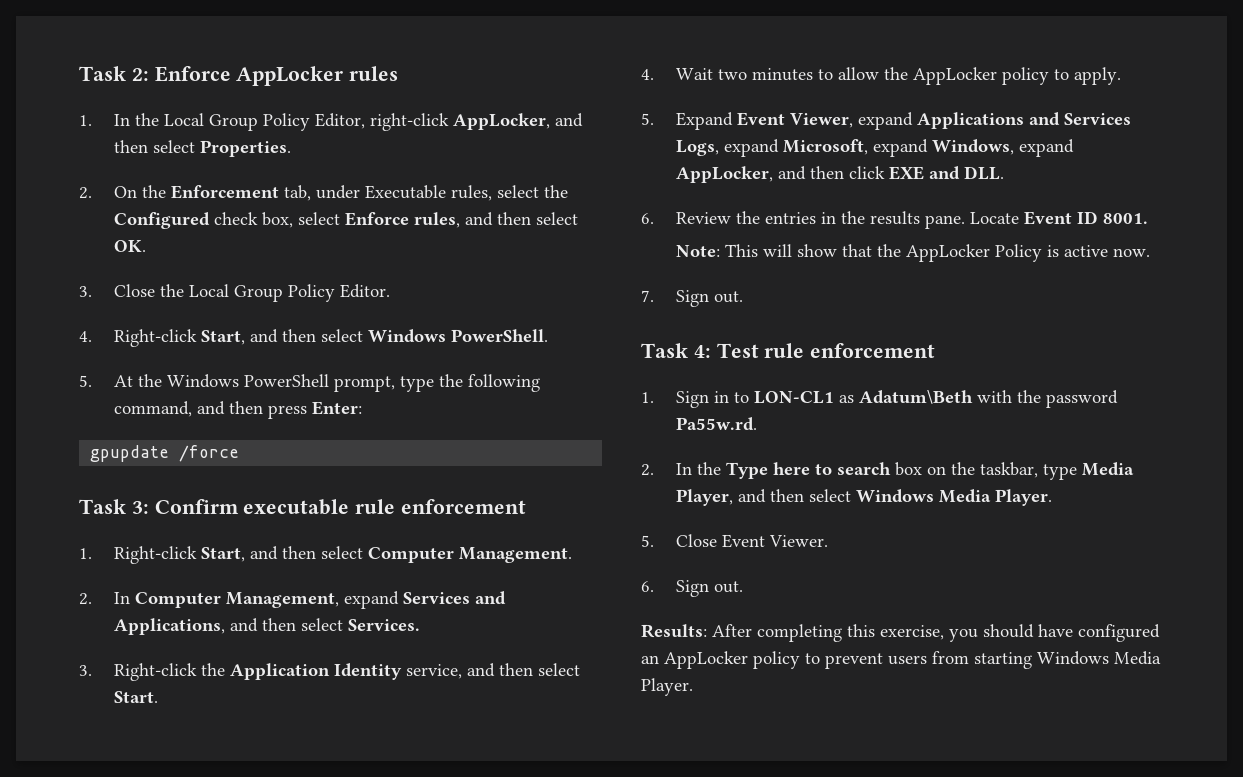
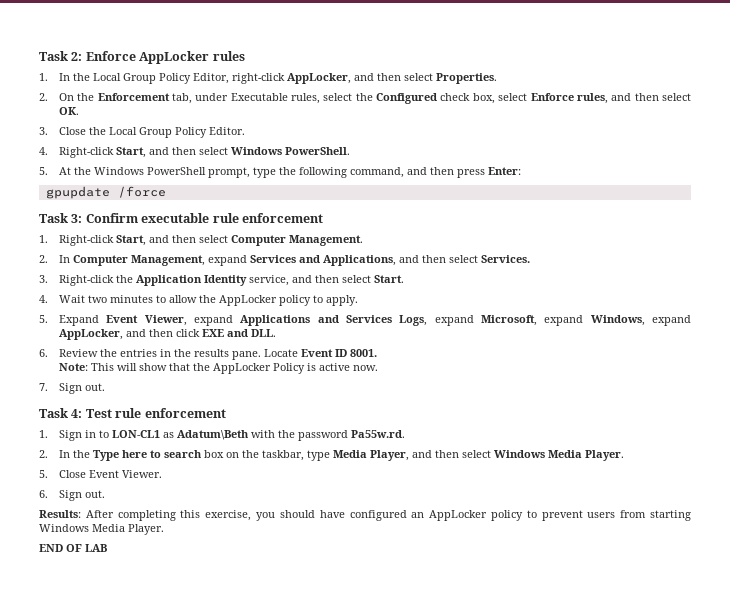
(693, 687) none -> [39,544,107,552] // END OF LAB

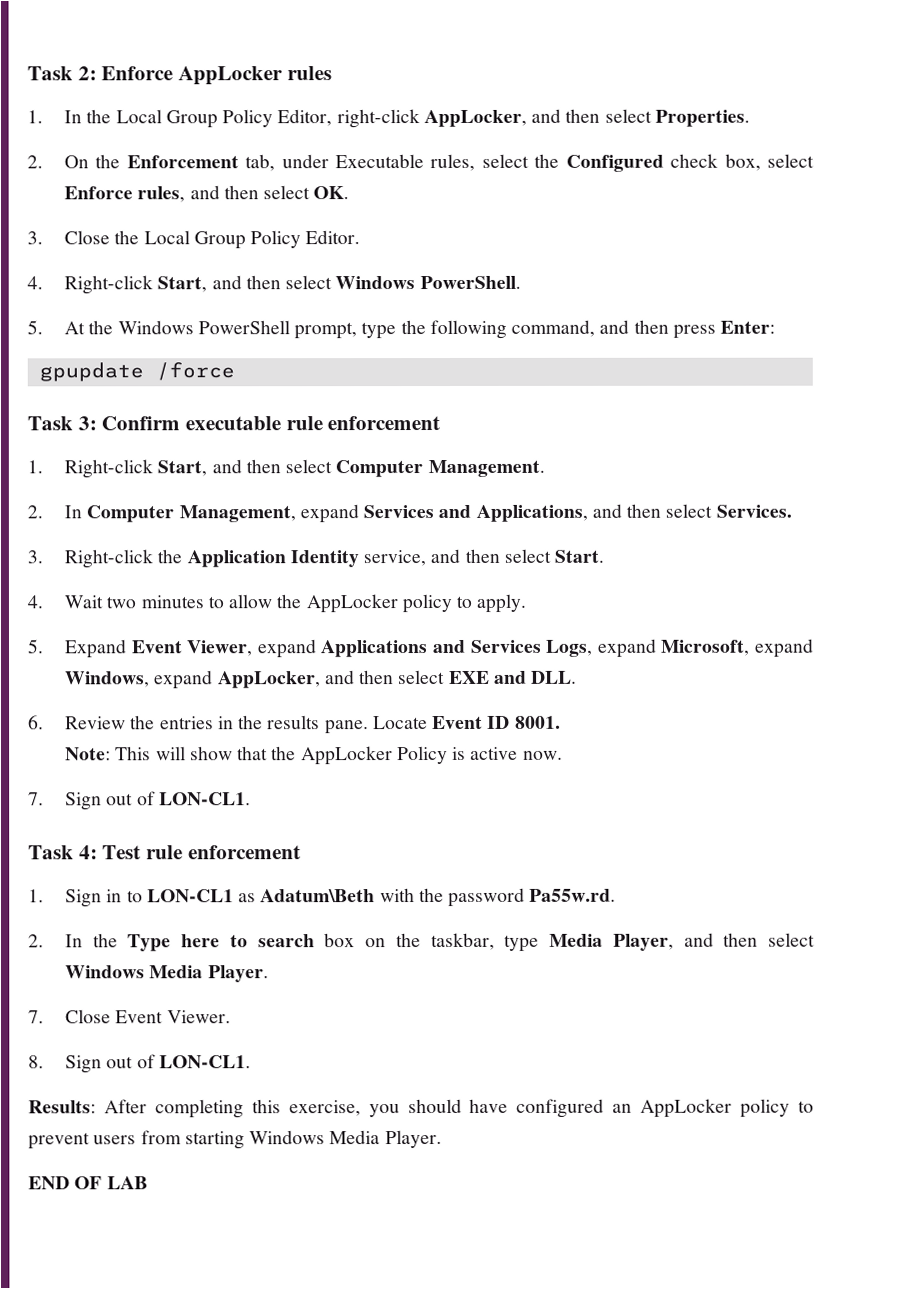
[175,329,200,337] click -> [398,670,446,685] select
[84,383,105,391] out. -> [106,791,251,806] out of LON-CL1.
[39,470,48,478] 5. -> [28,1010,44,1024] 7.
[39,490,105,501] 6. Sign out. -> [28,1054,251,1074] 8. Sign out of LON-CL1.

